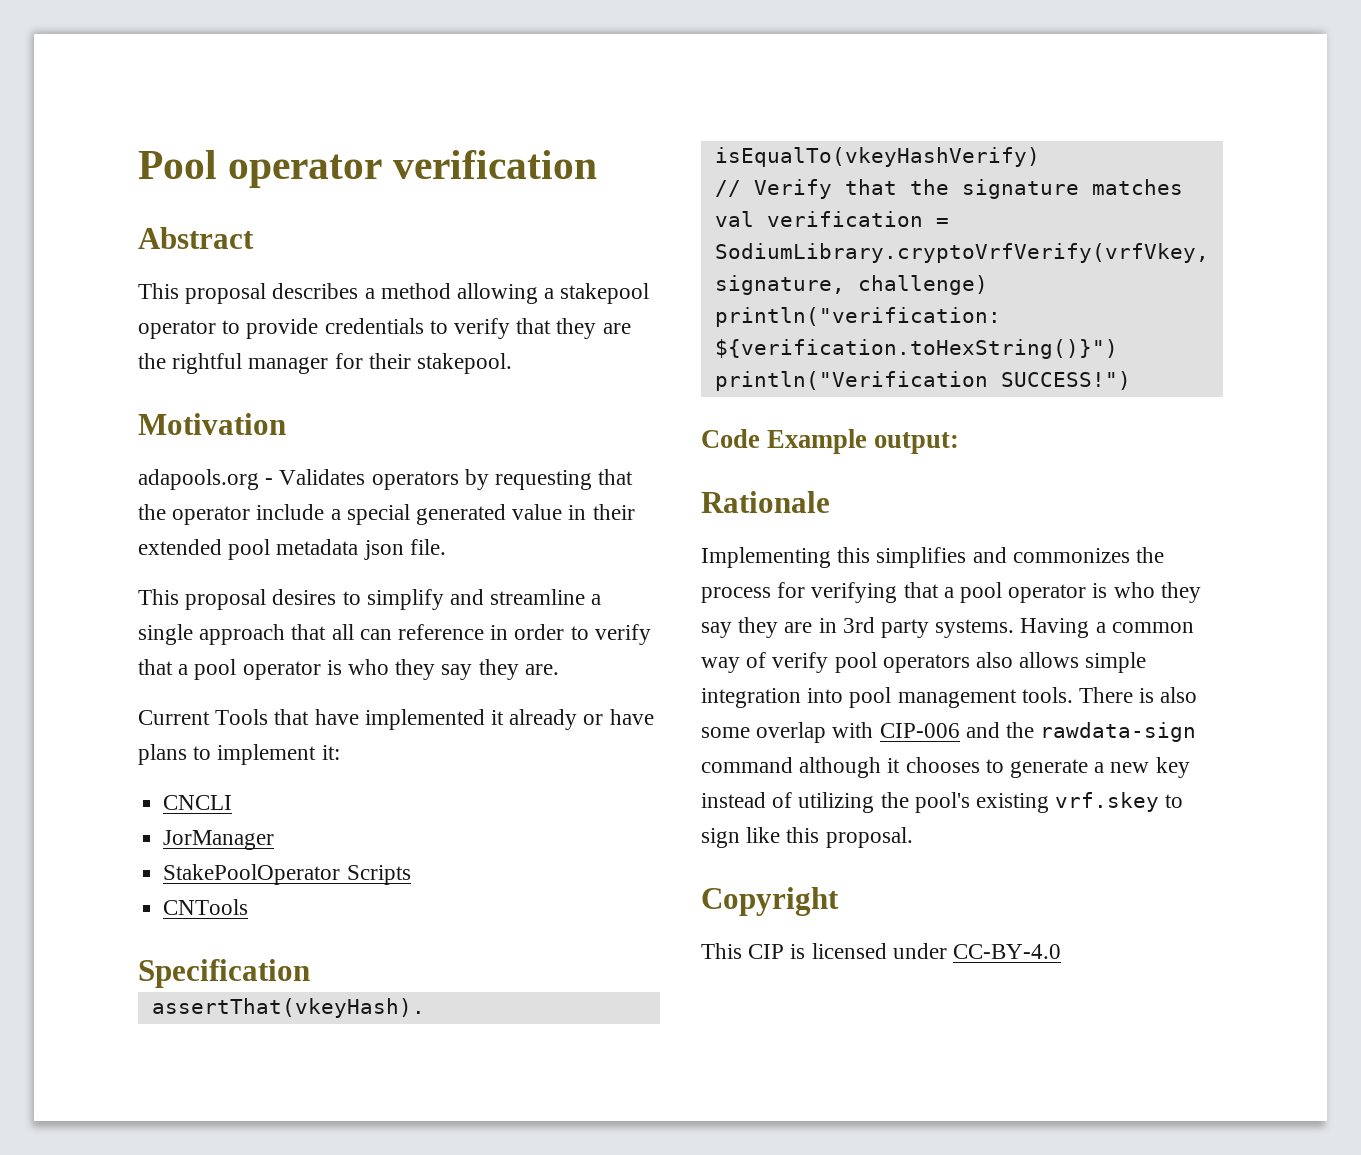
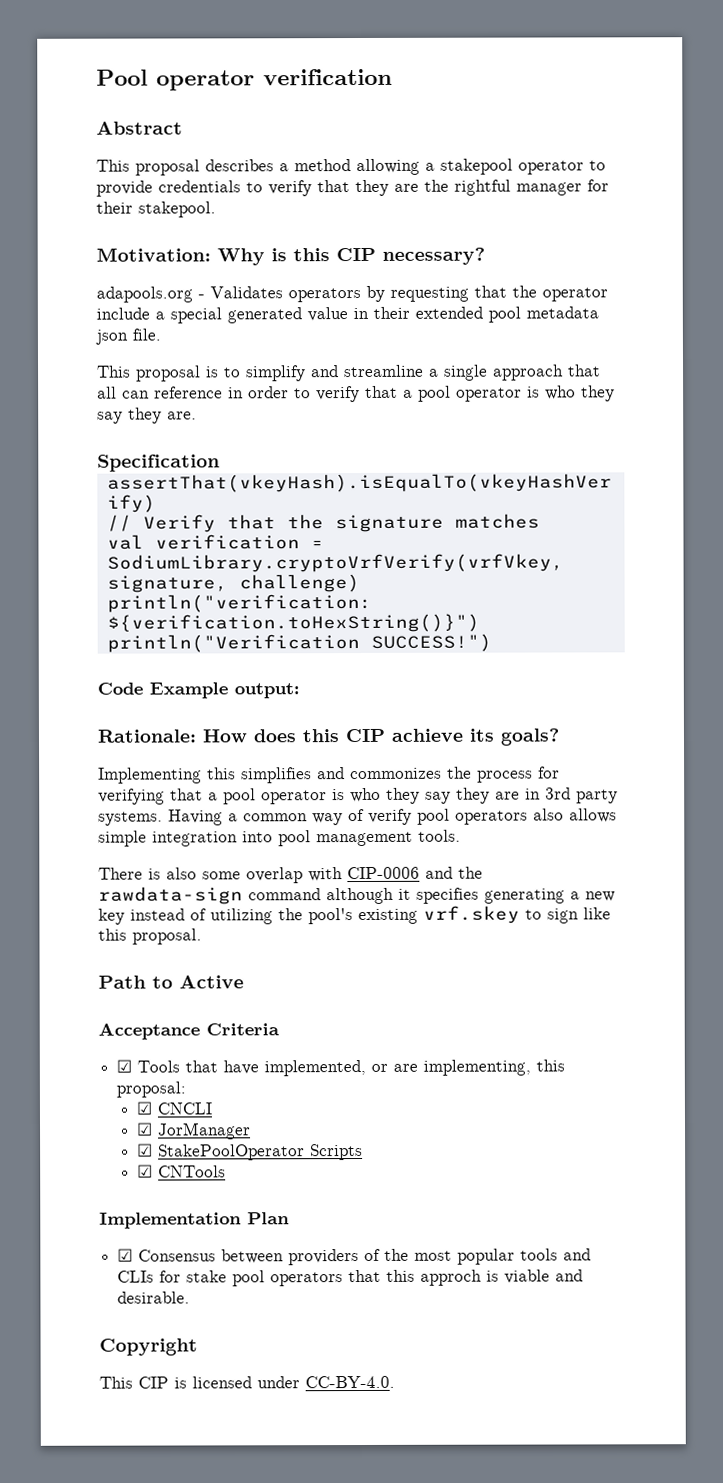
[138,413,286,435] Motivation -> [96,247,485,266] Motivation: Why is this CIP necessary?
[272,589,337,605] desires -> [206,366,219,378] is
[138,709,654,730] [138,744,340,765] [163,795,233,810] [163,830,275,850] [163,864,411,885] [163,899,249,915] // Current Tools that have implemented it already or have plans to implement it: // CNCLI // JorManager // StakePoolOperator Scripts // CNTools -> (197, 415) none
[701,491,830,513] Rationale -> [97,728,560,746] Rationale: How does this CIP achieve its goals?
(1073, 695) none -> (461, 835) //
[879,723,960,738] CIP-006 -> [347,866,420,880] CIP-0006
[905,757,1089,778] chooses to generate -> [416,887,565,904] specifies generating
(913, 837) none -> [98,975,244,989] [98,1022,280,1040] [116,1059,566,1077] [116,1081,187,1098] [135,1101,212,1115] [135,1122,251,1140] [136,1143,363,1161] [136,1164,226,1178] [99,1212,290,1229] [117,1248,592,1266] [117,1269,584,1287] [117,1291,191,1304] // Path to Active // Acceptance Criteria // ☑ Tools that have implemented, or are implementing, this proposal: // ☑ CNCLI // ☑ JorManager // ☑ StakePoolOperator Scripts // ☑ CNTools // Implementation Plan // ☑ Consensus between providers of the most popular tools and CLIs for stake pool operators that this approch is viable and desirable.
[953,944,1062,959] CC-BY-4.0 -> [305,1375,395,1389] CC-BY-4.0.

